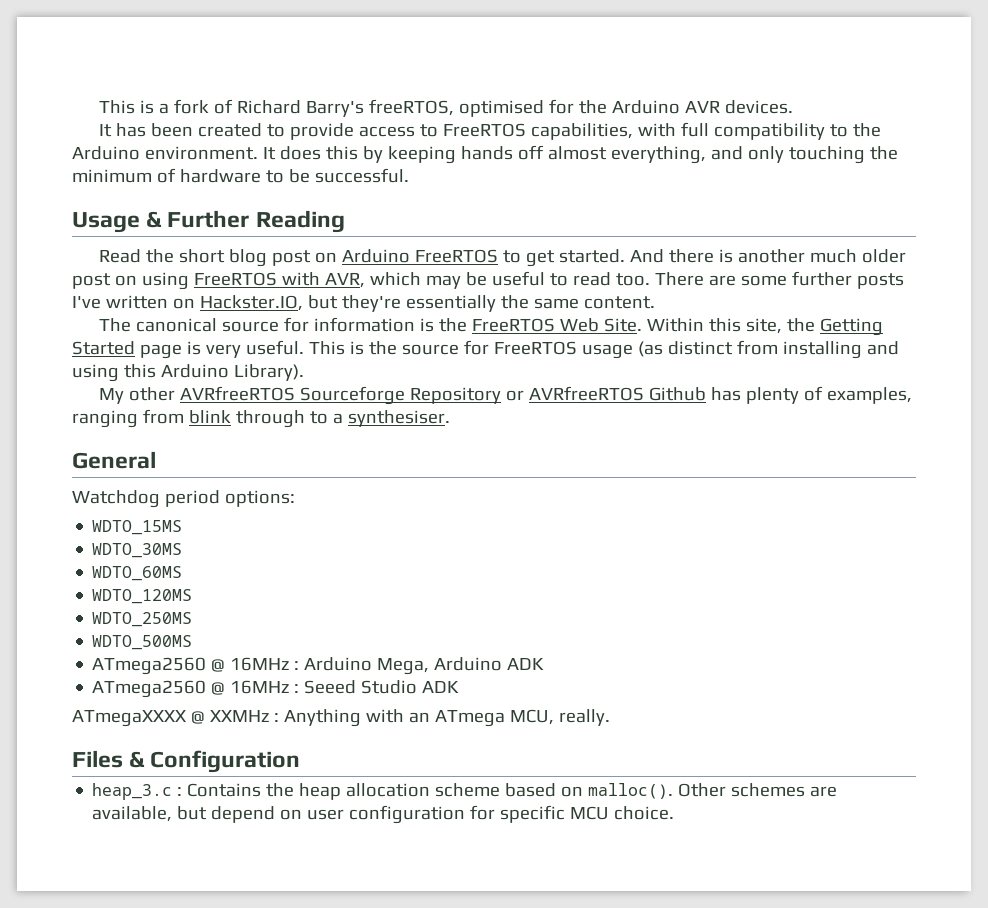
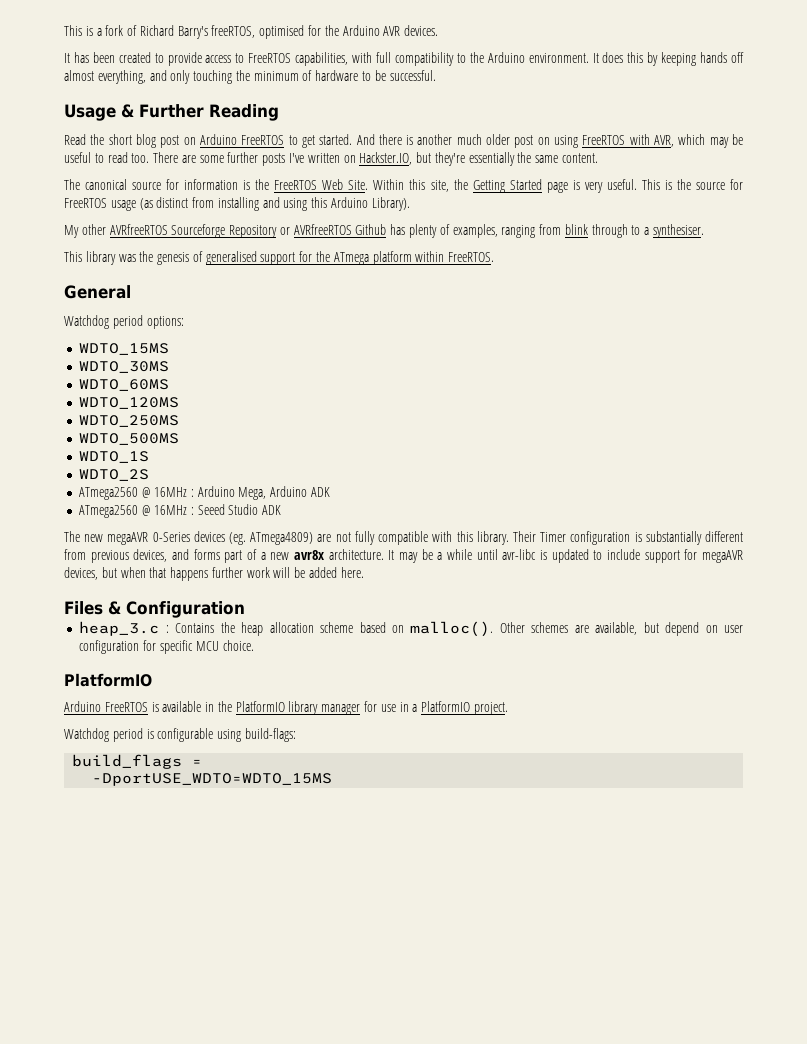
(450, 418) none -> [64,251,495,265] // This library was the genesis of generalised support for the ATmega platform within FreeRTOS.
(193, 642) none -> [79,451,150,463] [79,469,150,481] // WDTO_1S // WDTO_2S
[72,709,610,727] ATmegaXXXX @ XXMHz : Anything with an ATmega MCU, really. -> [64,531,743,545] [64,549,743,563] [64,567,364,581] The new megaAVR 0-Series devices (eg. ATmega4809) are not fully compatible with this library. Their Timer configuration is substantially different from previous devices, and forms part of a new avr8x architecture. It may be a while until avr-libc is updated to include support for megaAVR devices, but when that happens further work will be added here.
(675, 813) none -> [64,673,152,687] [64,701,508,715] [64,728,296,742] [72,754,203,769] [92,773,333,786] // PlatformIO // Arduino FreeRTOS is available in the PlatformIO library manager for use in a PlatformIO project. // Watchdog period is configurable using build-flags: // build_flags = // -DportUSE_WDTO=WDTO_15MS

